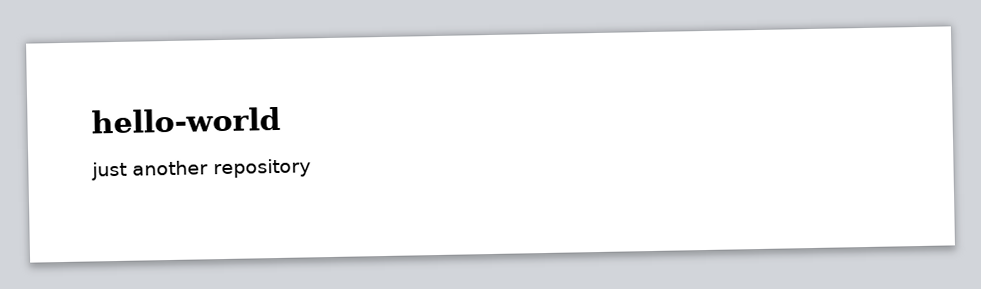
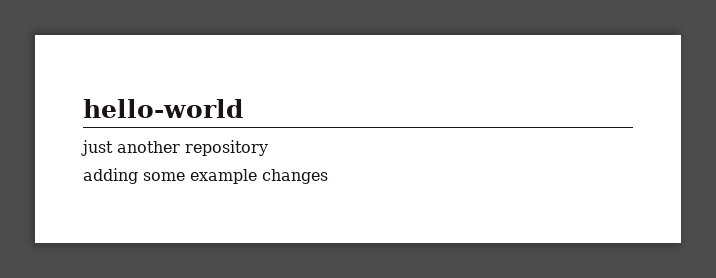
(311, 168) none -> [83,168,328,184] // adding some example changes

